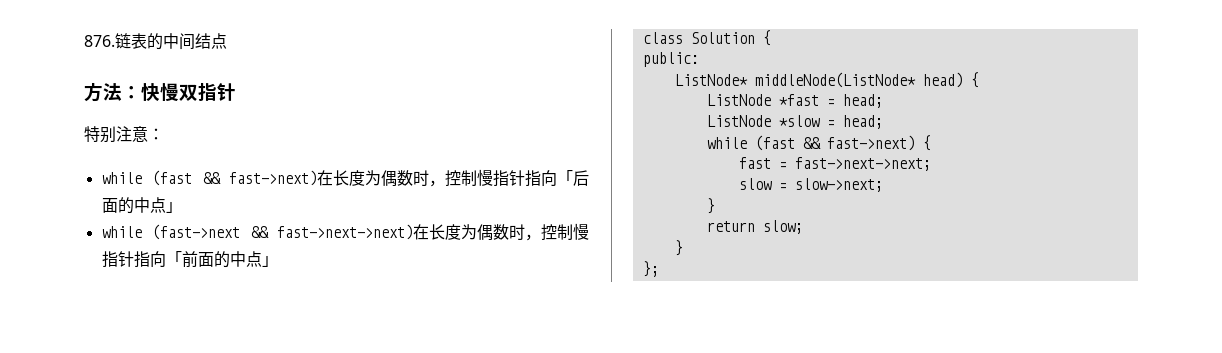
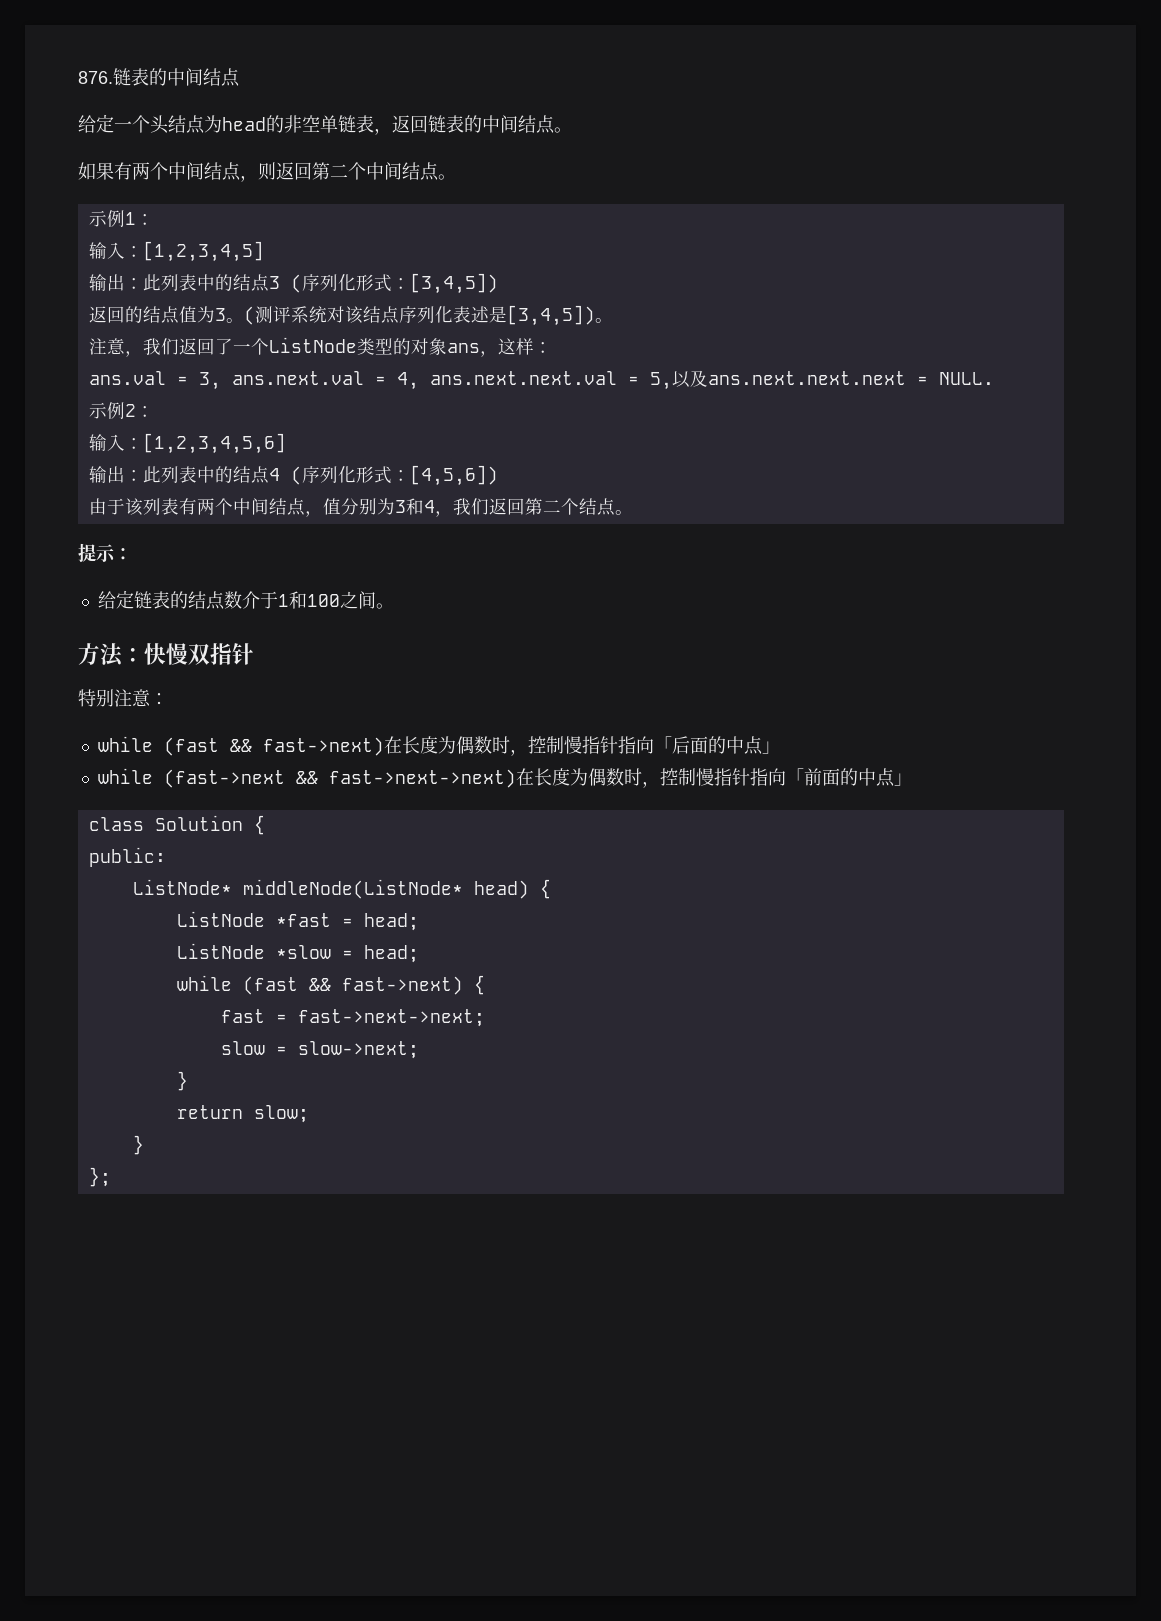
(227, 41) none -> [78,114,572,135] [78,162,456,182] [88,210,154,227] [88,241,264,262] [88,273,498,294] [88,305,613,326] [88,337,552,357] [88,370,994,390] [88,402,154,419] [88,433,286,454] [88,465,498,486] [88,498,633,517] [78,543,132,562] [97,590,394,610] // 给定一个头结点为head的非空单链表，返回链表的中间结点。 // 如果有两个中间结点，则返回第二个中间结点。 // 示例1： // 输入：[1,2,3,4,5] // 输出：此列表中的结点3 (序列化形式：[3,4,5]) // 返回的结点值为3。(测评系统对该结点序列化表述是[3,4,5])。 // 注意，我们返回了一个ListNode类型的对象ans，这样： // ans.val = 3, ans.next.val = 4, ans.next.next.val = 5,以及ans.next.next.next = NULL. // 示例2： // 输入：[1,2,3,4,5,6] // 输出：此列表中的结点4 (序列化形式：[4,5,6]) // 由于该列表有两个中间结点，值分别为3和4，我们返回第二个结点。 // 提示： // 给定链表的结点数介于1和100之间。

